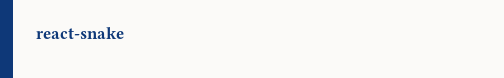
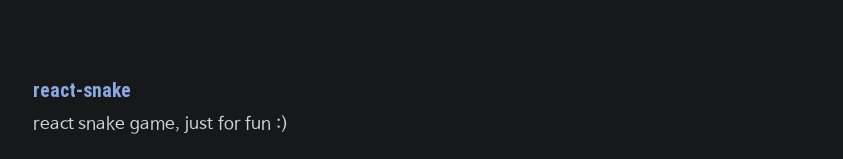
(124, 33) none -> [33,115,289,134] // react snake game, just for fun :)

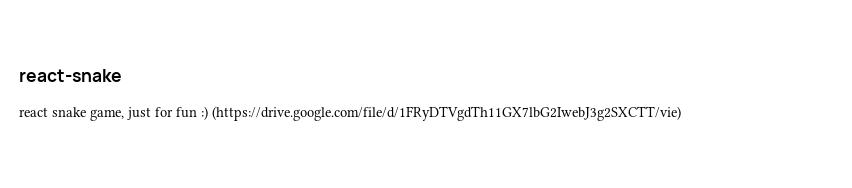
(289, 123) none -> [212,106,681,121] (https://drive.google.com/file/d/1FRyDTVgdTh11GX7lbG2IwebJ3g2SXCTT/vie)

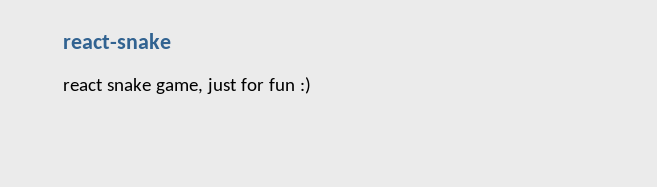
[212,106,681,121] (https://drive.google.com/file/d/1FRyDTVgdTh11GX7lbG2IwebJ3g2SXCTT/vie) -> (311, 85) none

